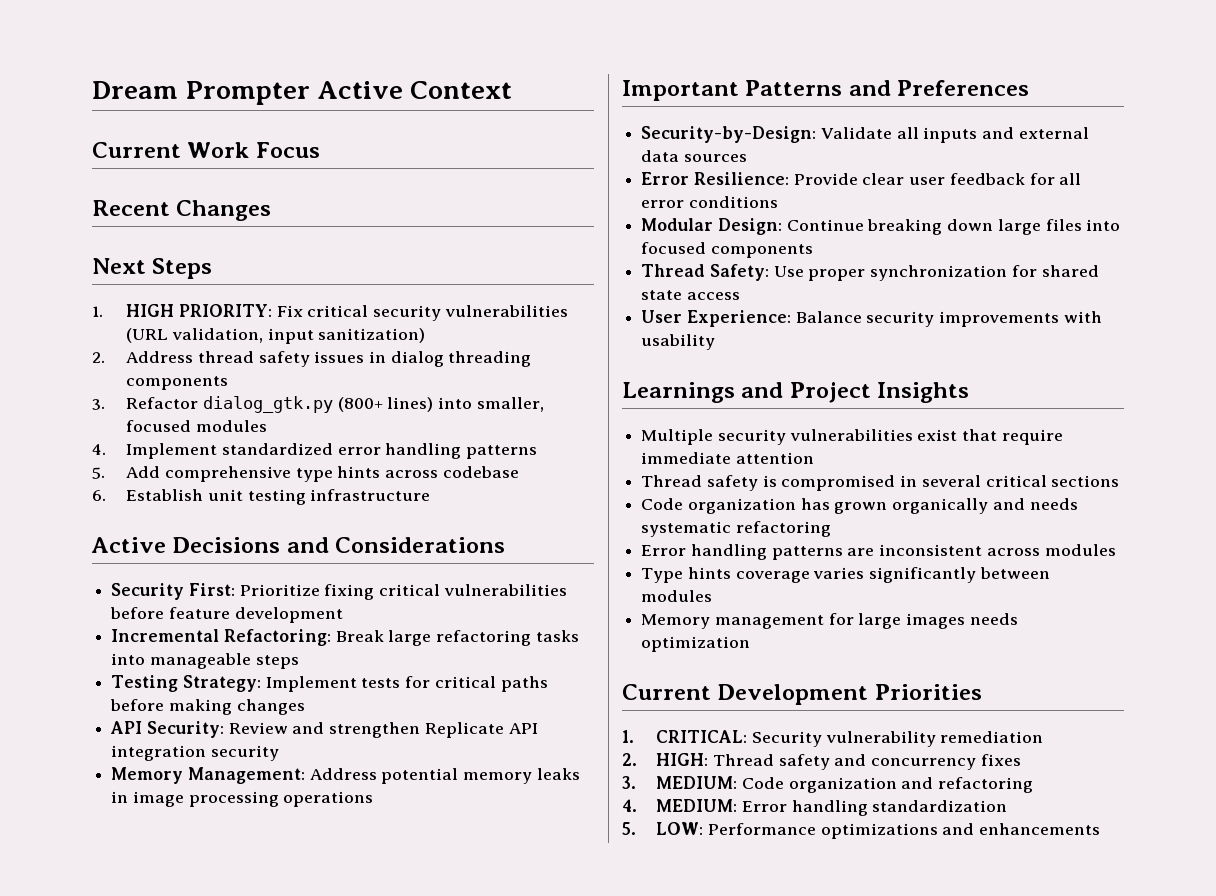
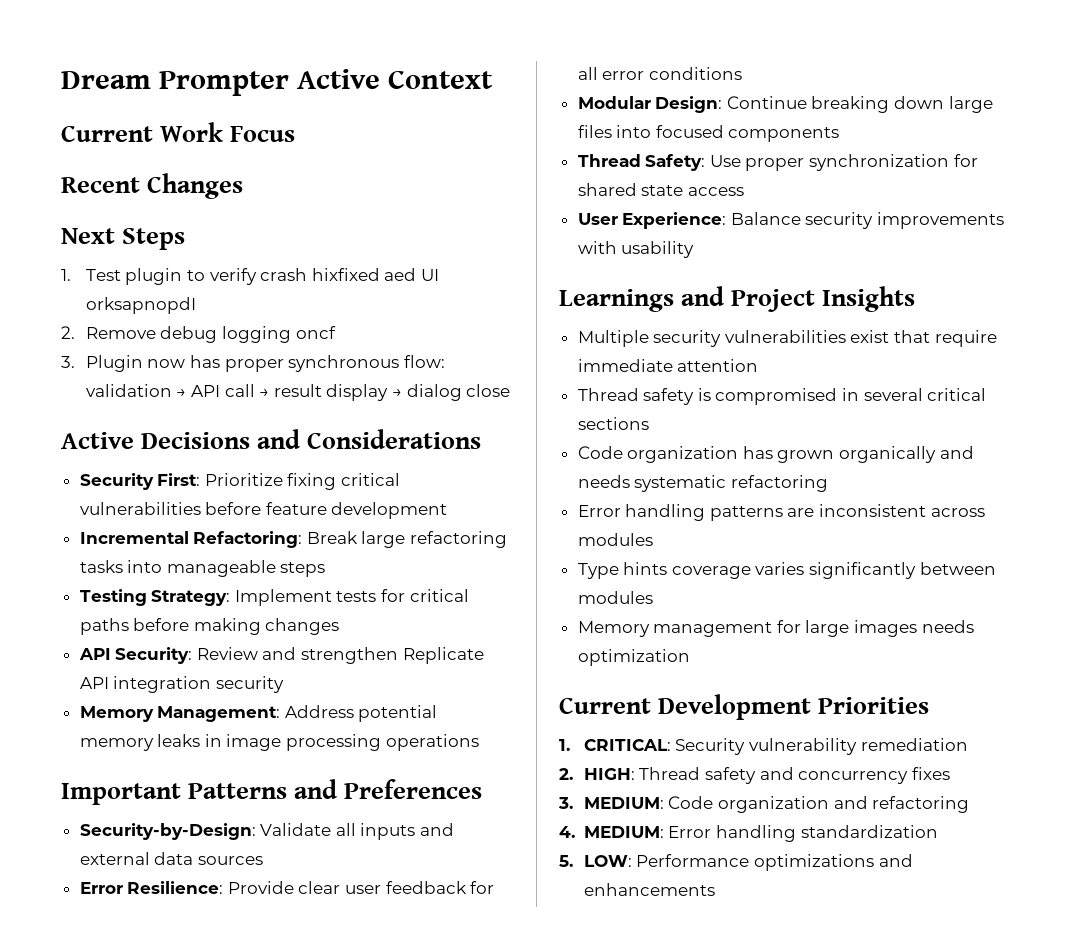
[126,304,568,321] [126,328,426,344] [92,351,532,367] [126,376,229,390] [92,396,544,413] [126,420,267,432] [92,443,538,459] [92,466,519,482] [92,489,431,505] HIGH PRIORITY: Fix critical security vulnerabilities (URL validation, input sanitization) // 2. Address thread safety issues in dialog threading components // 3. Refactor dialog_gtk.py (800+ lines) into smaller, focused modules // 4. Implement standardized error handling patterns // 5. Add comprehensive type hints across codebase // 6. Establish unit testing infrastructure -> [85,268,439,285] [85,297,196,314] [61,326,336,343] [61,355,445,372] [85,384,511,401] Test plugin to verify crash hixfixed aed UI orksapnopdI // 2. Remove debug logging oncf // 3. Plugin now has proper synchronous flow: validation → API call → result display → dialog close

